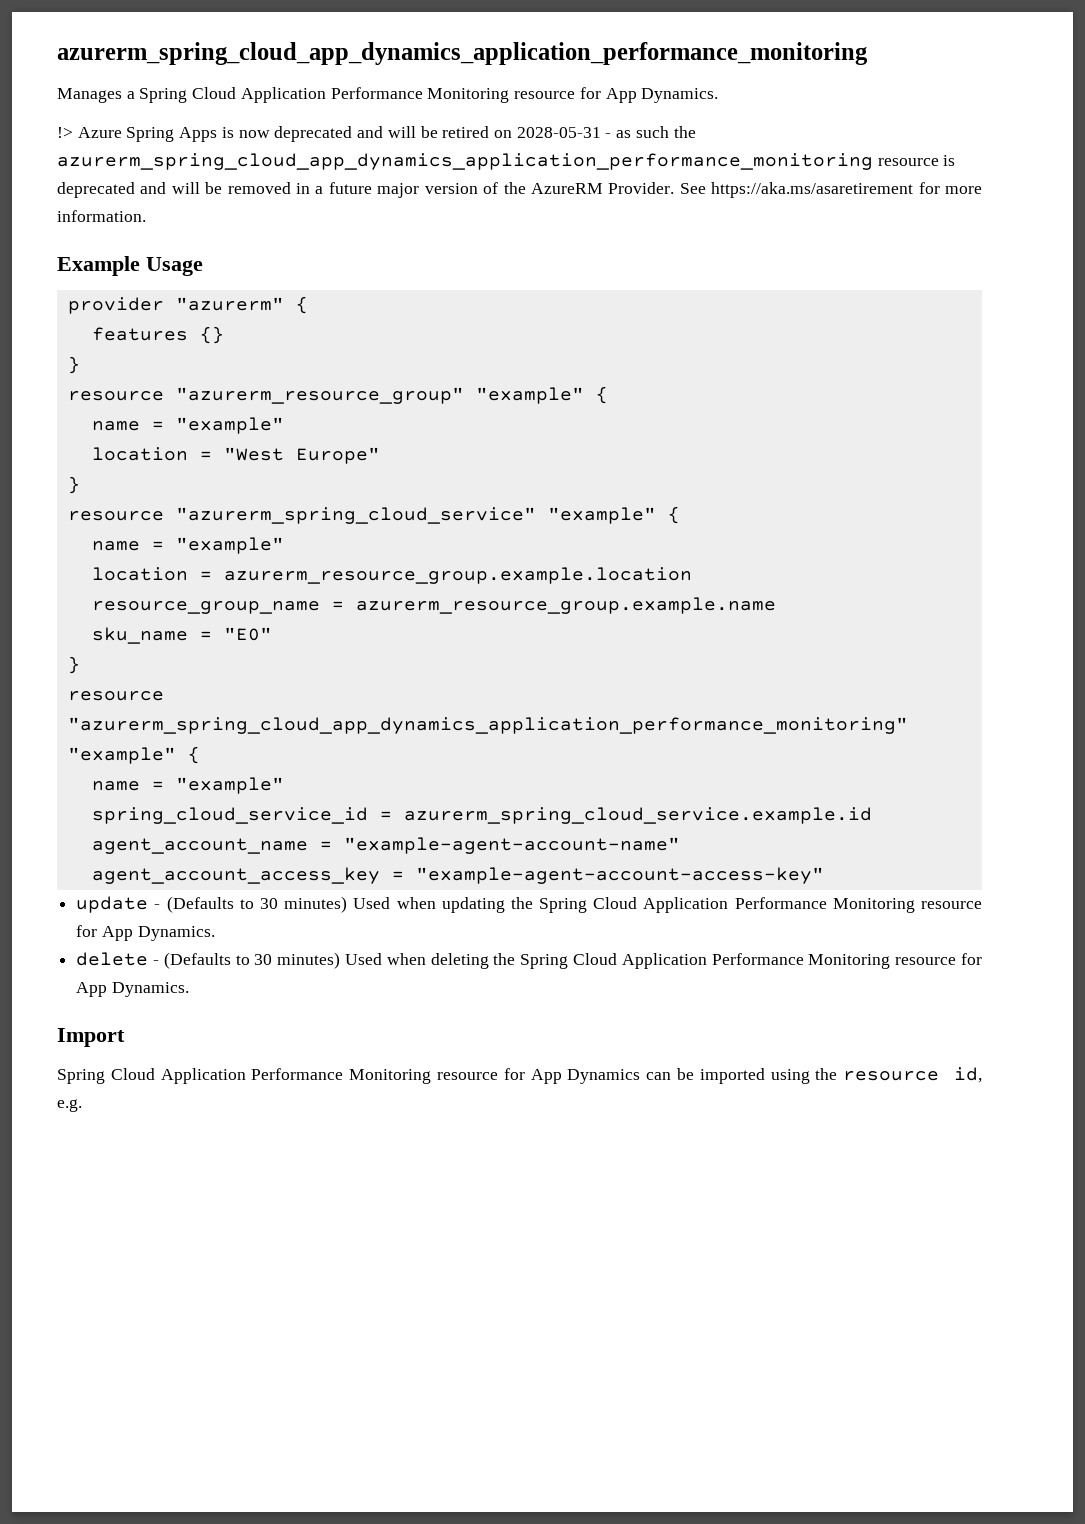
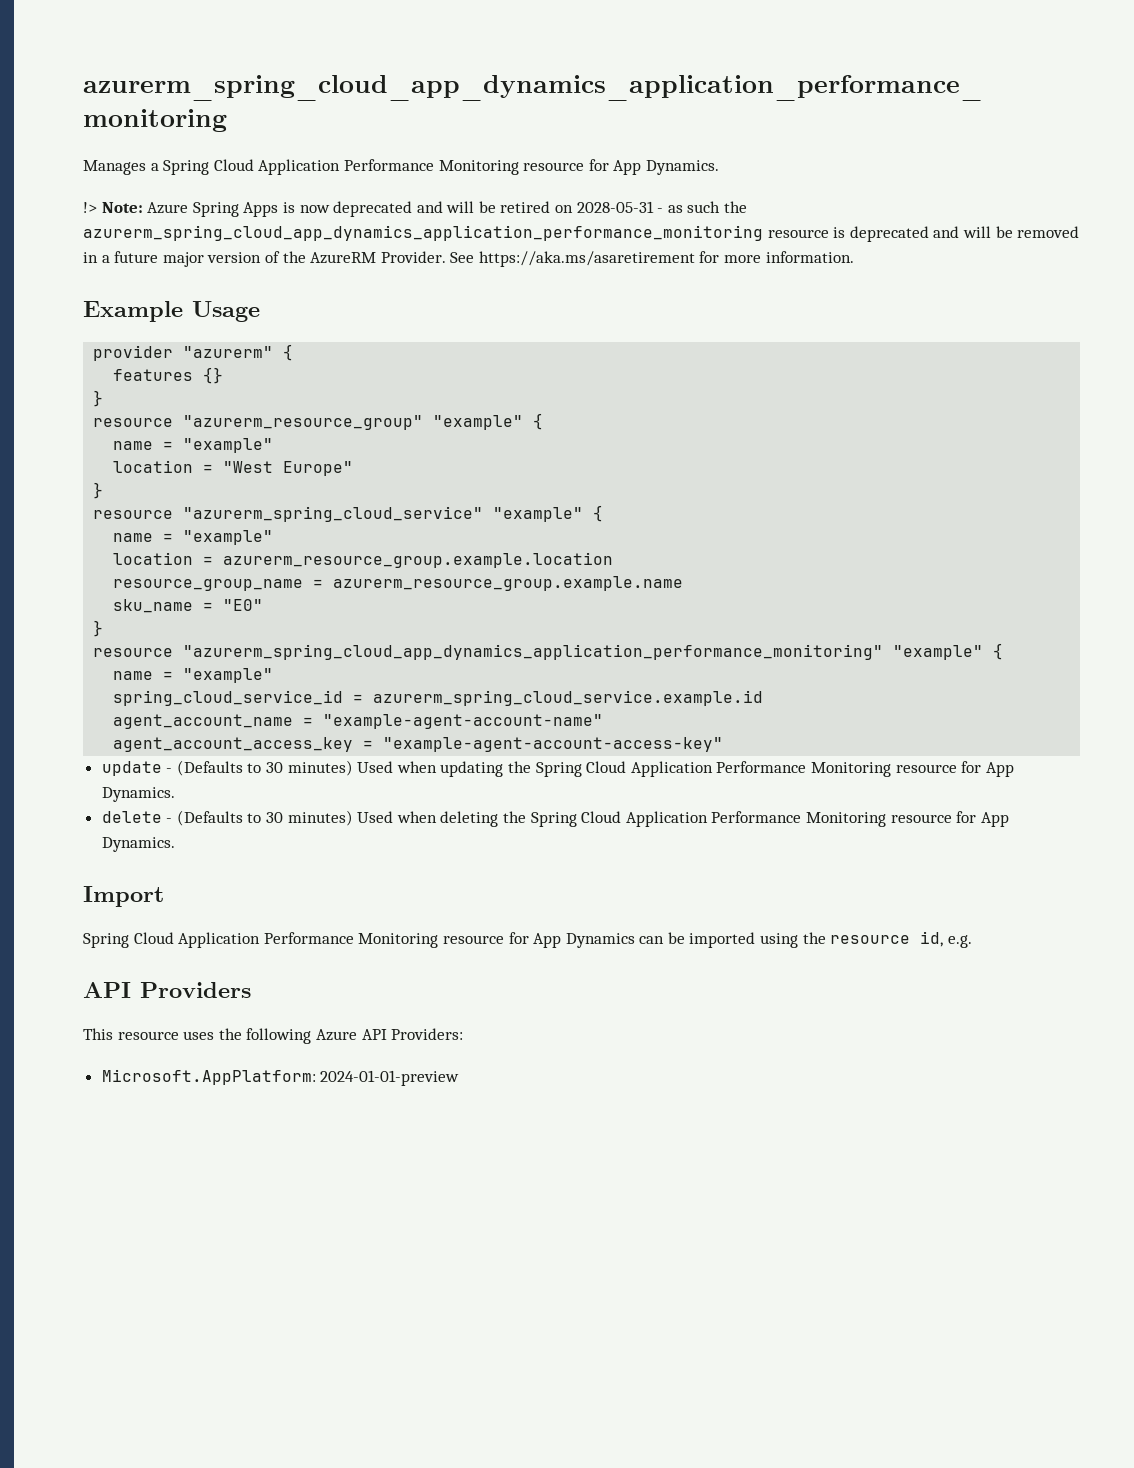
(73, 132) none -> [101,202,143,213] Note:
(82, 1105) none -> [83,982,251,998] [83,1028,464,1044] [101,1069,460,1086] // API Providers // This resource uses the following Azure API Providers: // Microsoft.AppPlatform: 2024-01-01-preview

